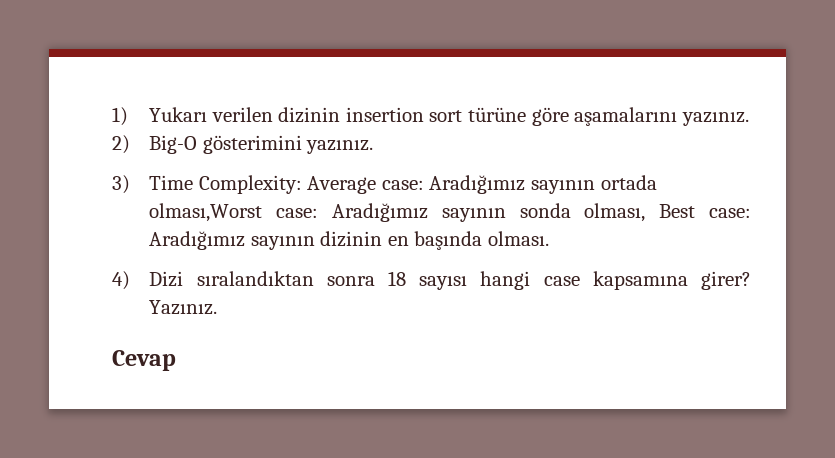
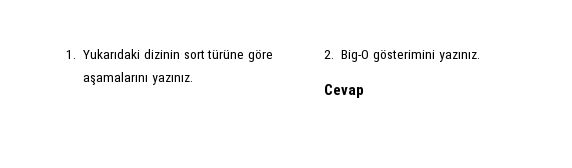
[112,107,424,126] 1) Yukarı verilen dizinin insertion -> [66,49,181,59] 1. Yukarıdaki dizinin
[112,135,130,154] 2) -> [324,50,334,59] 2.
[112,175,657,194] [149,203,751,222] [149,231,550,250] [112,271,752,290] [149,300,218,315] // 3) Time Complexity: Average case: Aradığımız sayının ortada olması,Worst case: Aradığımız sayının sonda olması, Best case: Aradığımız sayının dizinin en başında olması. // 4) Dizi sıralandıktan sonra 18 sayısı hangi case kapsamına girer? Yazınız. -> (480, 57) none

